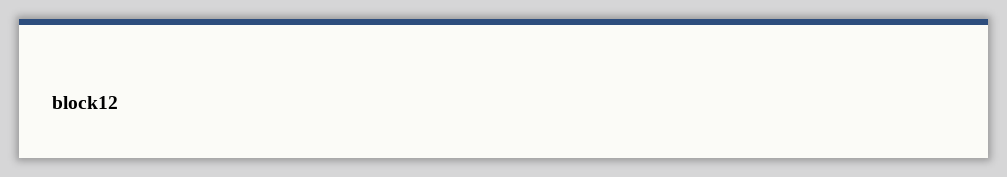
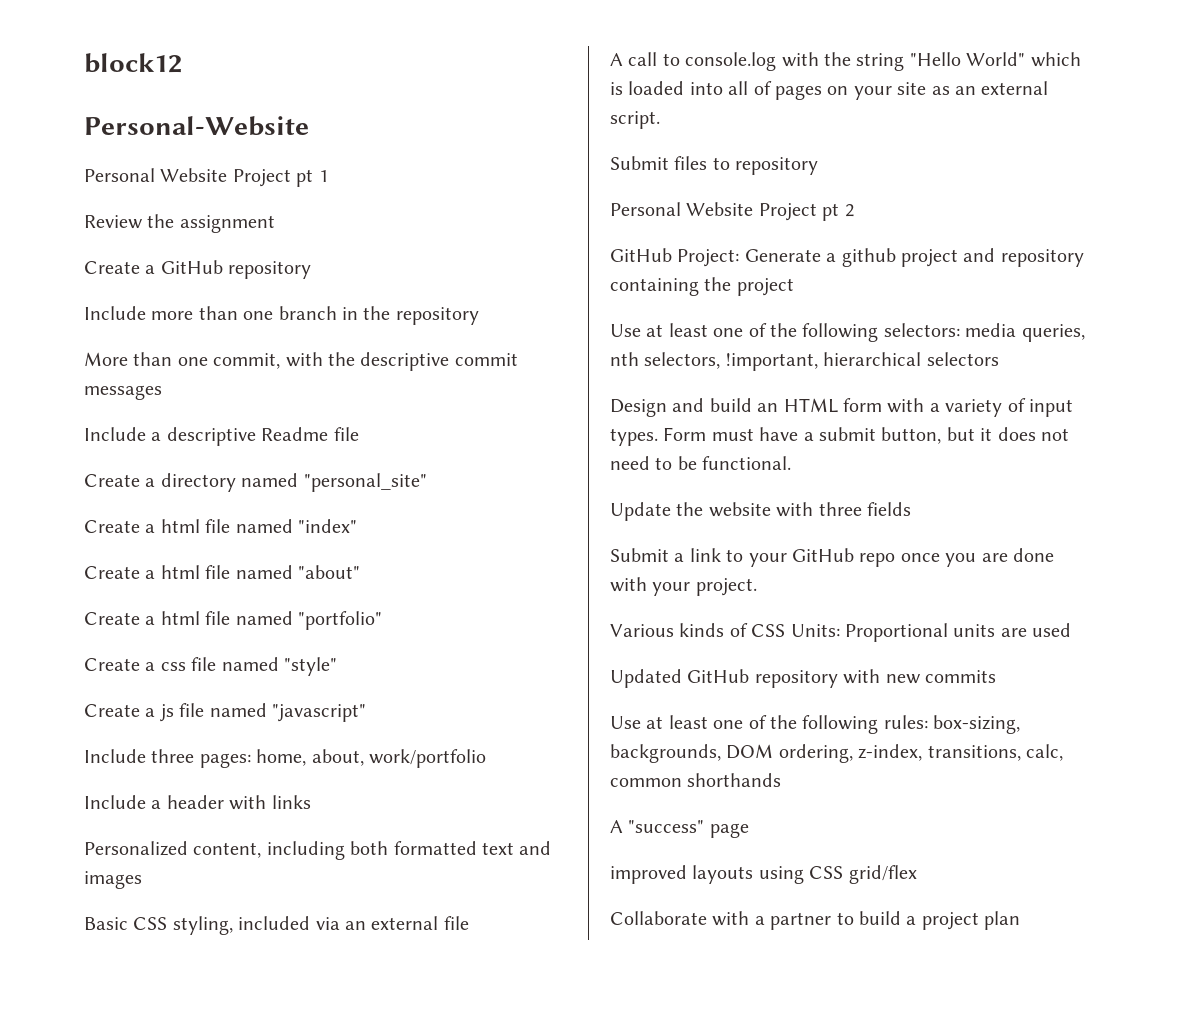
(118, 102) none -> [84,116,309,136] [84,168,328,187] [84,214,275,233] [84,260,312,279] [84,306,479,325] [84,352,518,371] [84,385,162,400] [84,427,359,446] [84,473,427,492] [84,519,357,533] [84,565,360,579] [84,611,382,630] [84,657,337,676] [84,703,366,722] [84,749,486,768] [84,795,311,810] [84,841,552,860] [84,871,142,889] [84,916,469,935] [610,52,1081,71] [610,81,1049,100] [610,111,660,129] [610,156,819,175] [610,202,854,221] [610,248,1084,267] [610,277,794,296] [610,323,1085,342] [610,352,999,371] [610,398,1073,417] [610,427,1069,446] [610,456,792,470] [610,502,911,521] [610,548,1054,567] [610,577,757,596] [610,623,1072,642] [610,669,996,688] [610,715,1021,734] [610,744,1063,763] [610,773,782,787] [610,820,749,838] [610,865,917,884] [610,911,1021,930] // Personal-Website // Personal Website Project pt 1 // Review the assignment // Create a GitHub repository // Include more than one branch in the repository // More than one commit, with the descriptive commit messages // Include a descriptive Readme file // Create a directory named "personal_site" // Create a html file named "index" // Create a html file named "about" // Create a html file named "portfolio" // Create a css file named "style" // Create a js file named "javascript" // Include three pages: home, about, work/portfolio // Include a header with links // Personalized content, including both formatted text and images // Basic CSS styling, included via an external file // A call to console.log with the string "Hello World" which is loaded into all of pages on your site as an external script. // Submit files to repository // Personal Website Project pt 2 // GitHub Project: Generate a github project and repository containing the project // Use at least one of the following selectors: media queries, nth selectors, !important, hierarchical selectors // Design and build an HTML form with a variety of input types. Form must have a submit button, but it does not need to be functional. // Update the website with three fields // Submit a link to your GitHub repo once you are done with your project. // Various kinds of CSS Units: Proportional units are used // Updated GitHub repository with new commits // Use at least one of the following rules: box-sizing, backgrounds, DOM ordering, z-index, transitions, calc, common shorthands // A "success" page // improved layouts using CSS grid/flex // Collaborate with a partner to build a project plan

